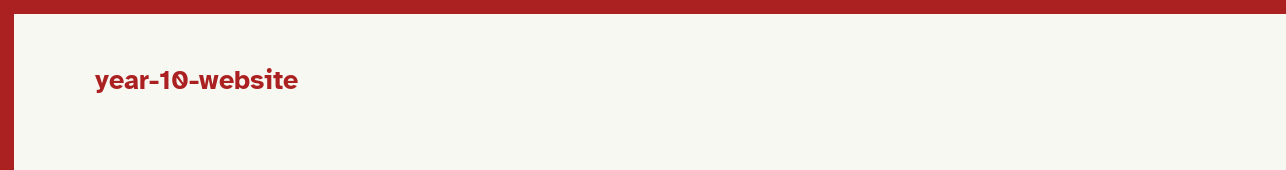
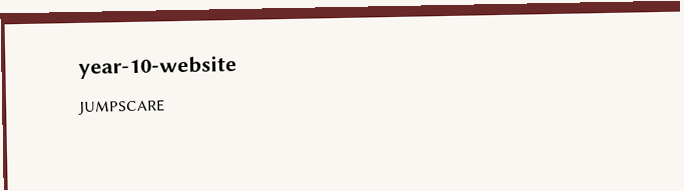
(298, 80) none -> [78,99,165,115] // JUMPSCARE

